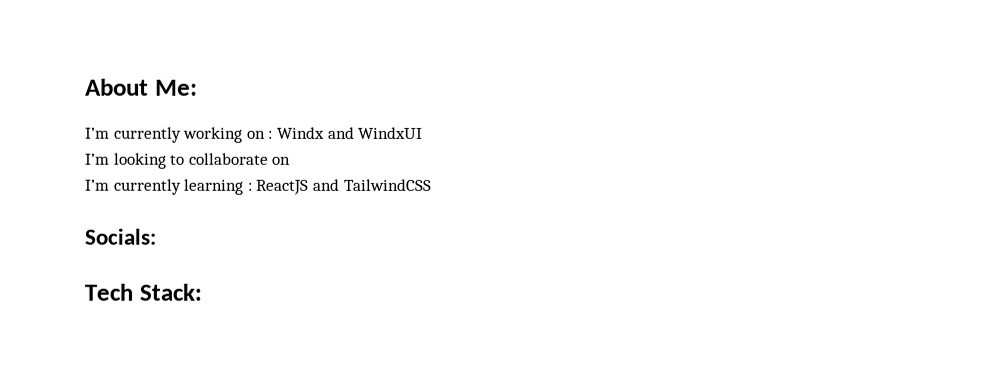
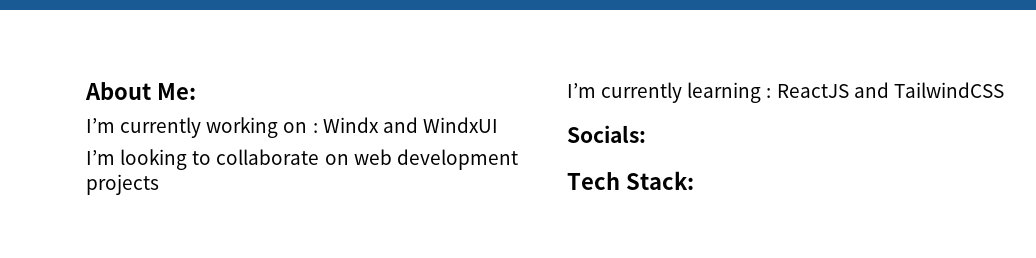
(292, 160) none -> [353,149,518,170] [86,174,159,195] web development projects

